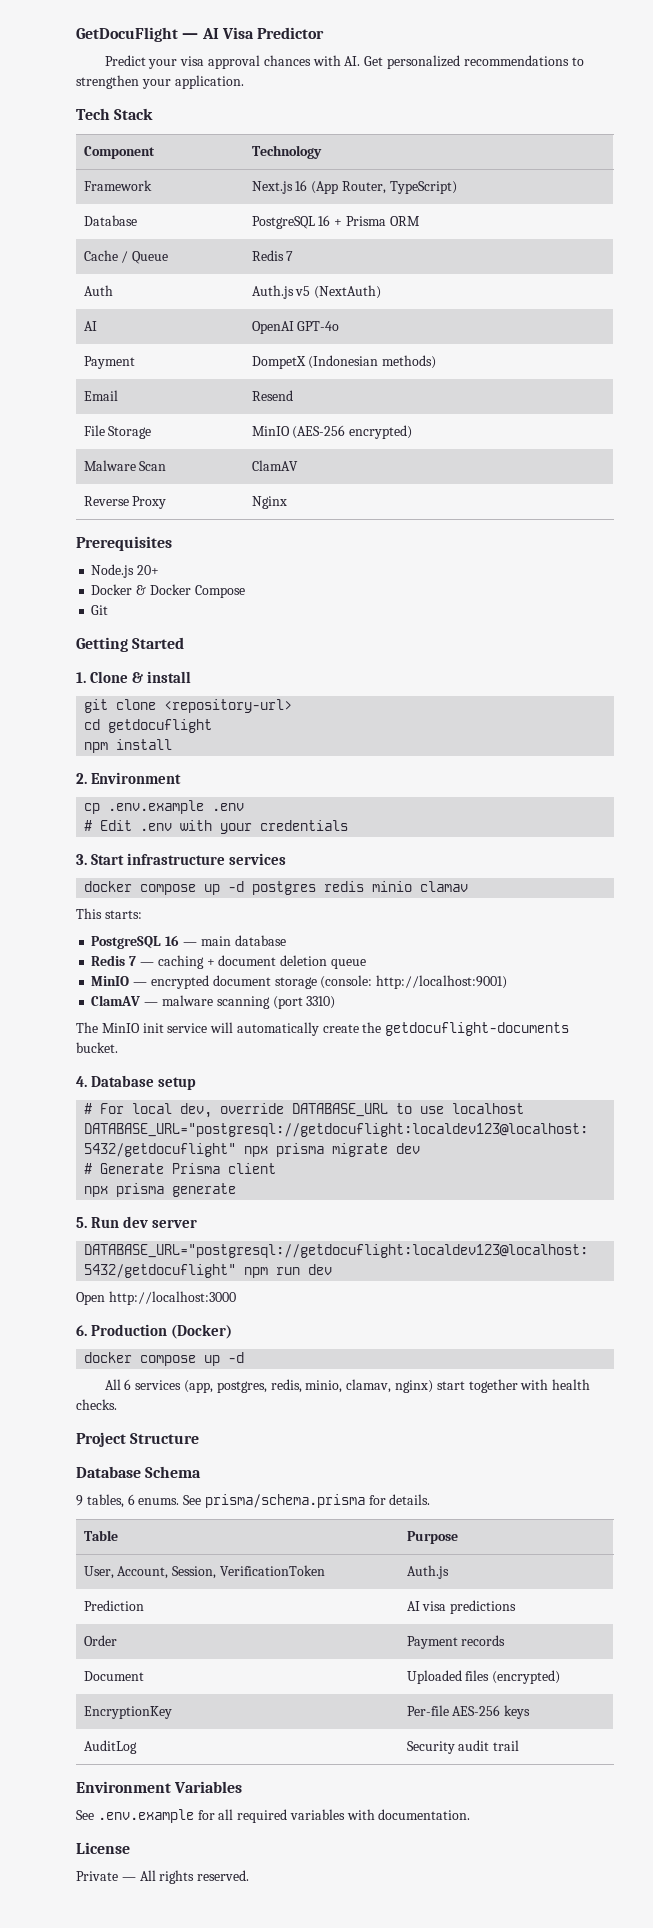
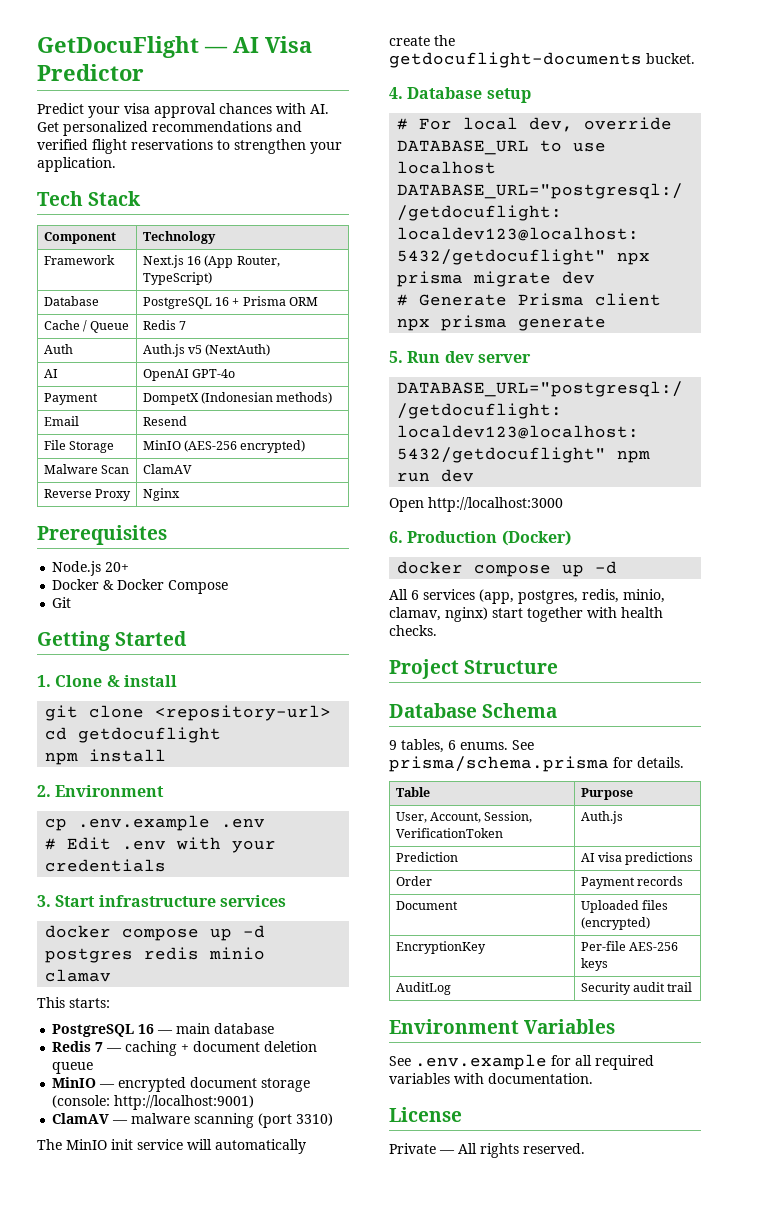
(569, 60) none -> [276,121,302,132] [37,139,213,154] and verified flight reservations

